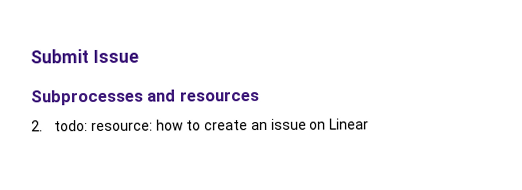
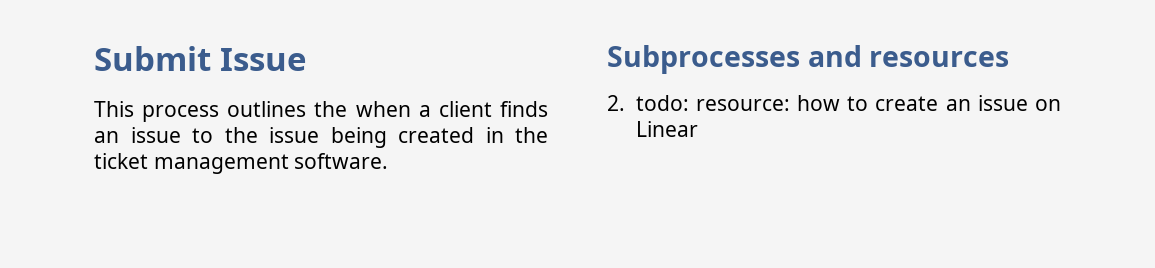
(139, 56) none -> [94,101,548,122] [94,127,548,148] [94,153,389,174] // This process outlines the when a client finds an issue to the issue being created in the ticket management software.

